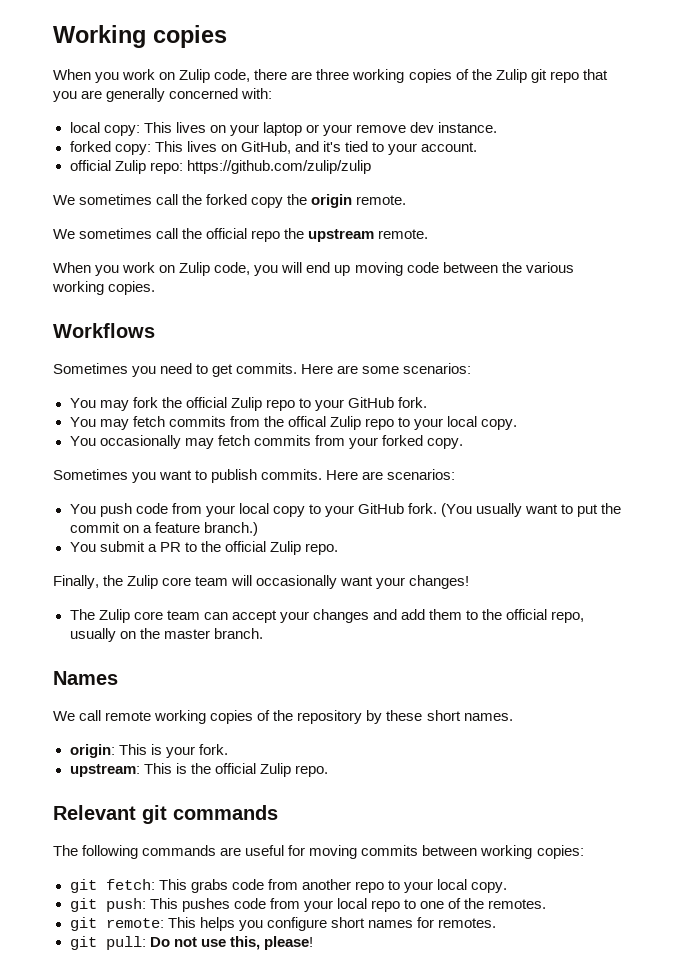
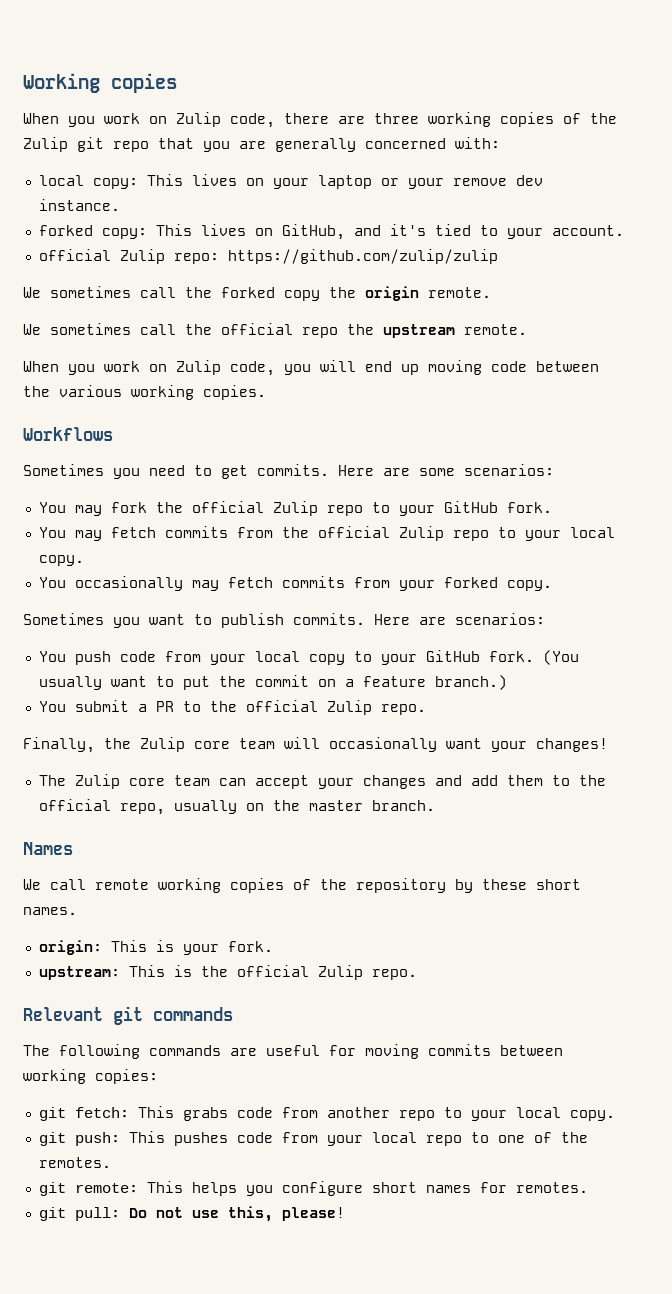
[287,416,326,427] offical -> [317,526,390,538] official

